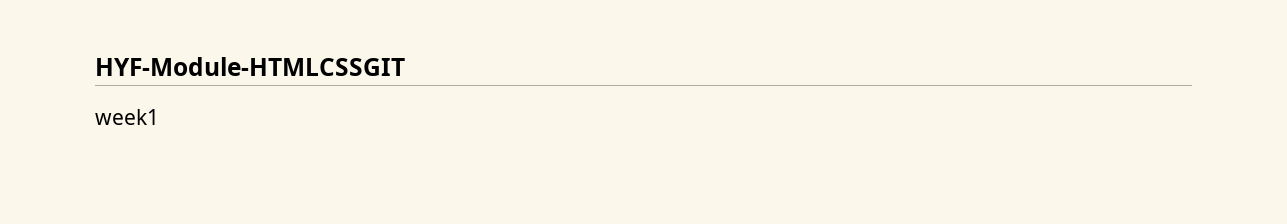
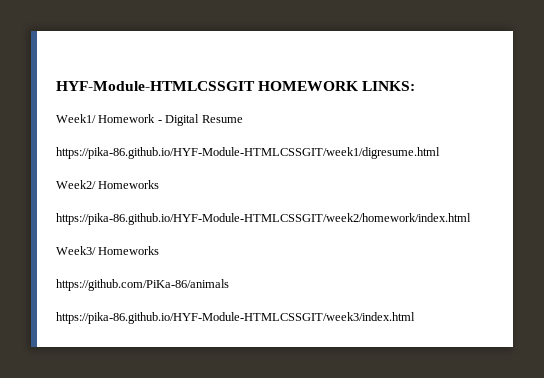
[95,109,159,125] // week1 -> [258,81,416,91] [56,114,243,126] [56,147,440,159] [56,180,160,189] [56,213,471,225] [56,246,160,255] [56,279,229,291] [56,312,415,324] HOMEWORK LINKS: // Week1/ Homework - Digital Resume // https://pika-86.github.io/HYF-Module-HTMLCSSGIT/week1/digresume.html // Week2/ Homeworks // https://pika-86.github.io/HYF-Module-HTMLCSSGIT/week2/homework/index.html // Week3/ Homeworks // https://github.com/PiKa-86/animals // https://pika-86.github.io/HYF-Module-HTMLCSSGIT/week3/index.html

